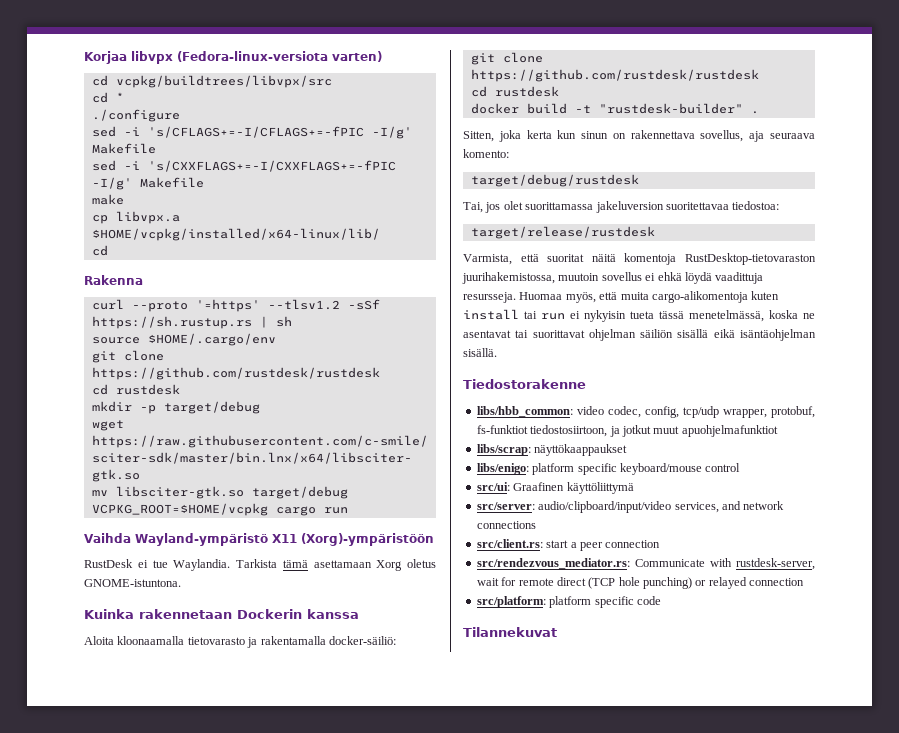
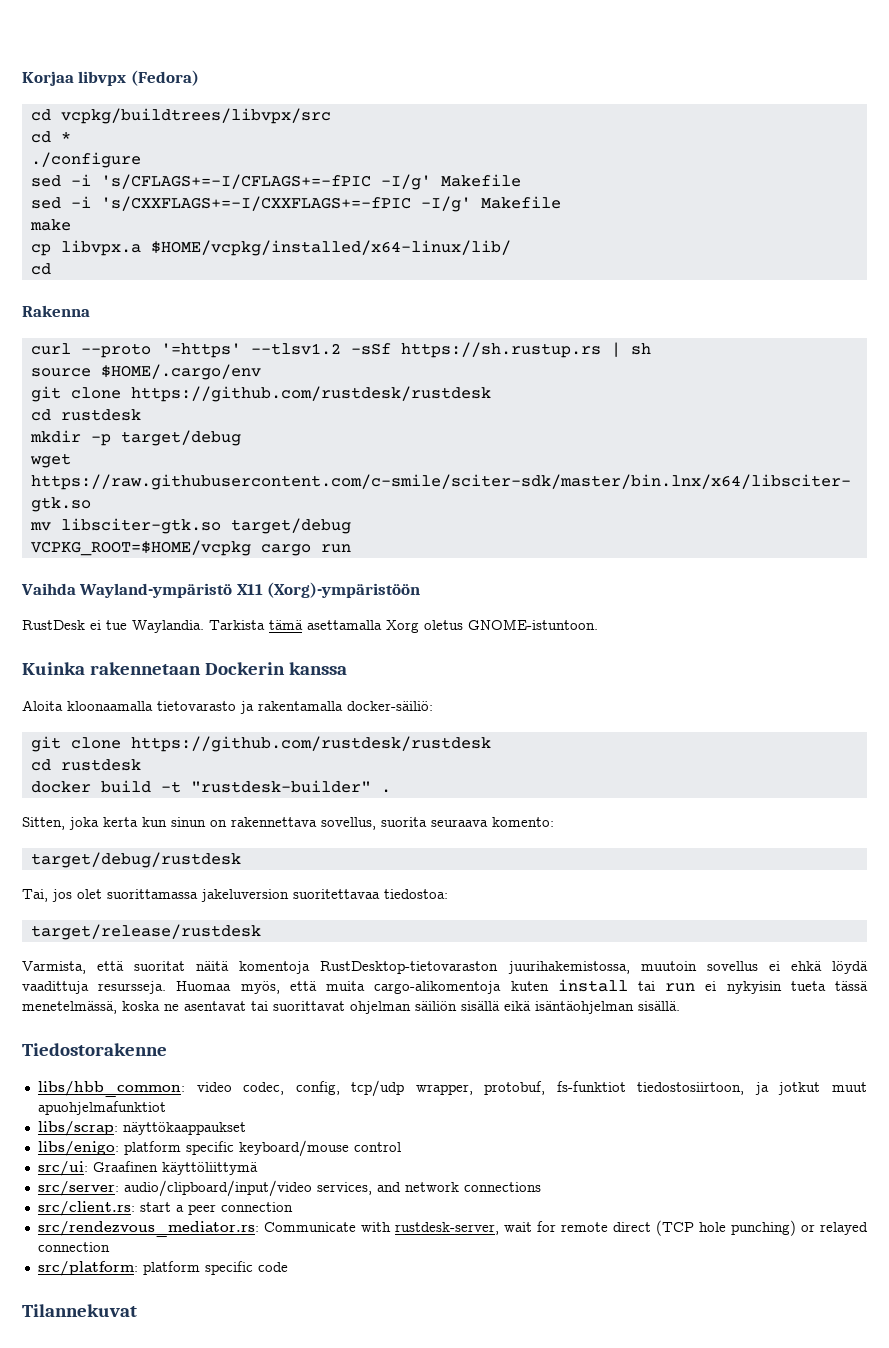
[177,51,382,62] (Fedora-linux-versiota varten) -> [130,70,199,86] (Fedora)
[313,560,372,568] asettamaan -> [307,620,382,630] asettamalla
[84,579,181,587] GNOME-istuntona. -> [468,619,598,630] GNOME-istuntoon.
[749,131,765,142] aja -> [381,817,427,827] suorita

